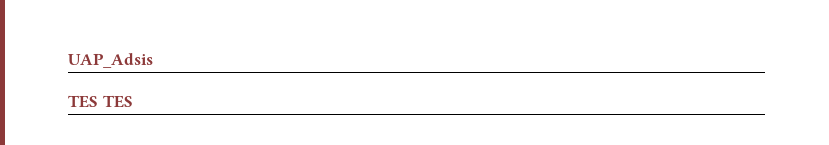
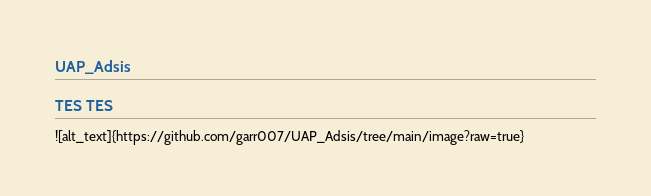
(133, 101) none -> [55,130,524,145] // ![alt_text]{https://github.com/garr007/UAP_Adsis/tree/main/image?raw=true}

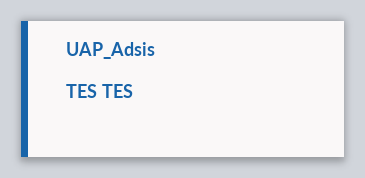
[55,130,524,145] // ![alt_text]{https://github.com/garr007/UAP_Adsis/tree/main/image?raw=true} -> (133, 91) none

